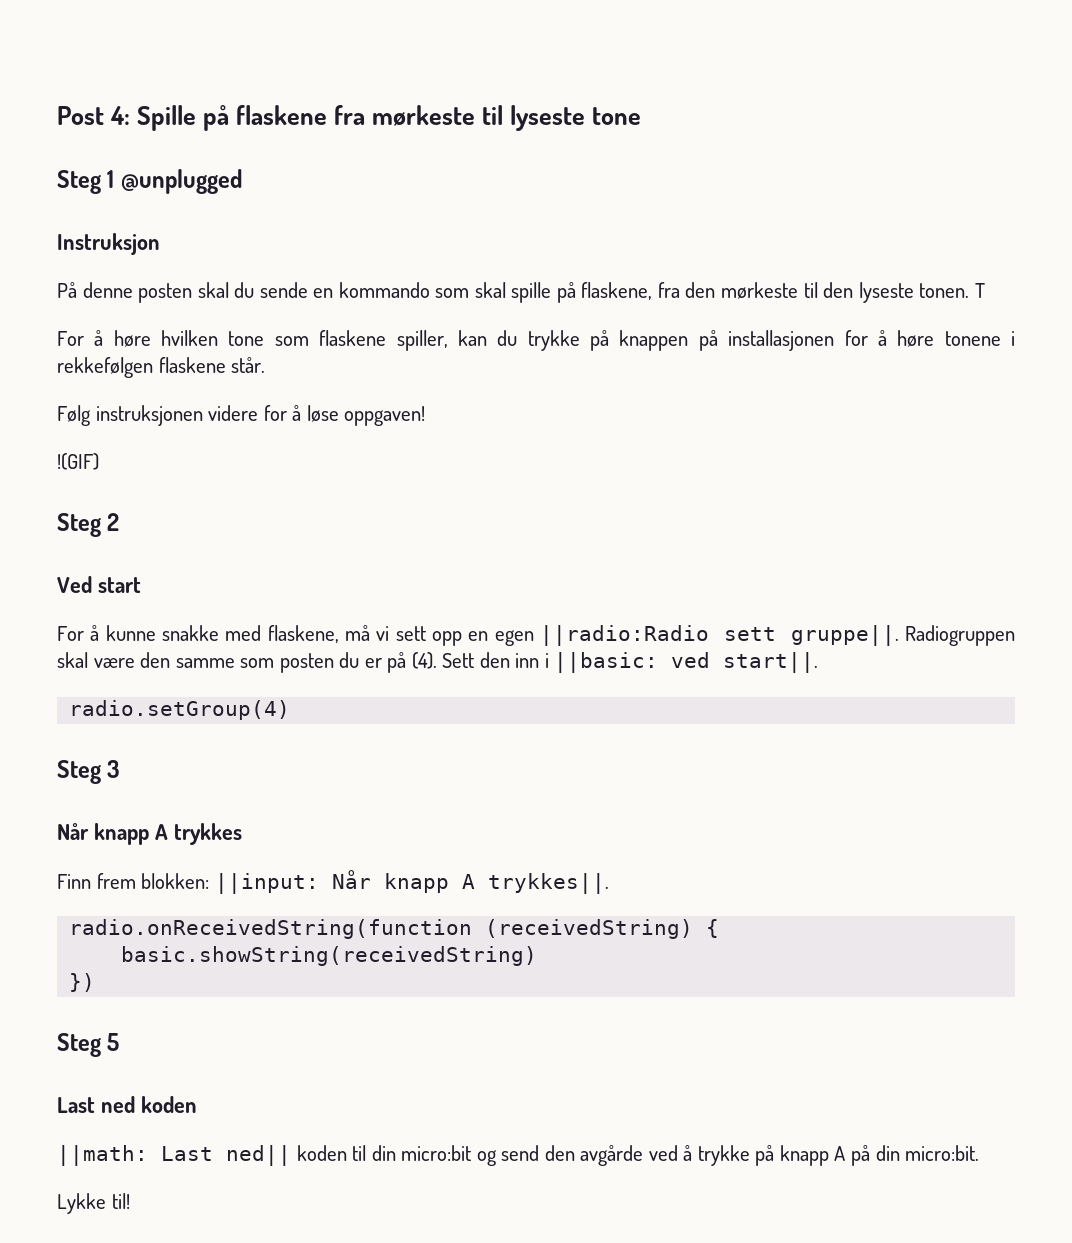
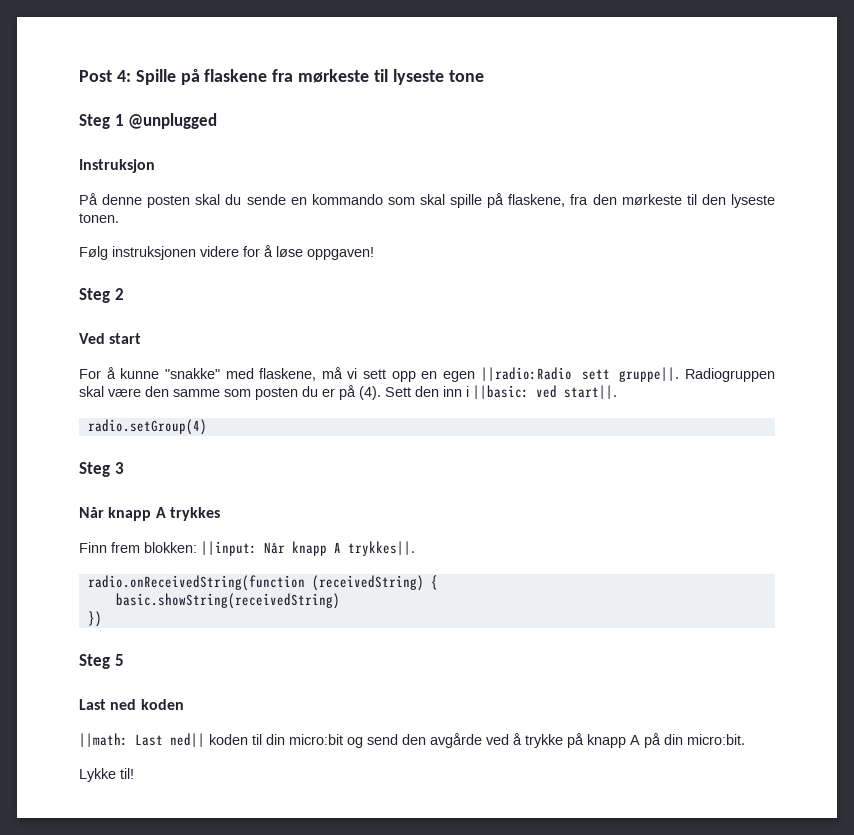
[974,283,985,298] [57,330,1015,351] [57,357,266,378] T // For å høre hvilken tone som flaskene spiller, kan du trykke på knappen på installasjonen for å høre tonene i rekkefølgen flaskene står. -> (119, 218) none
[57,453,99,470] // !(GIF) -> (374, 253) none
[161,625,219,641] snakke -> [164,368,220,379] "snakke"

